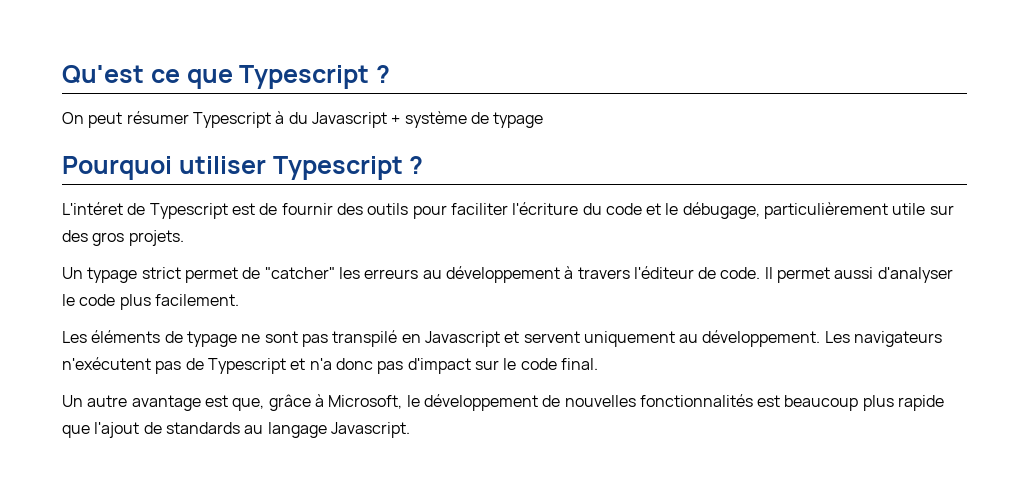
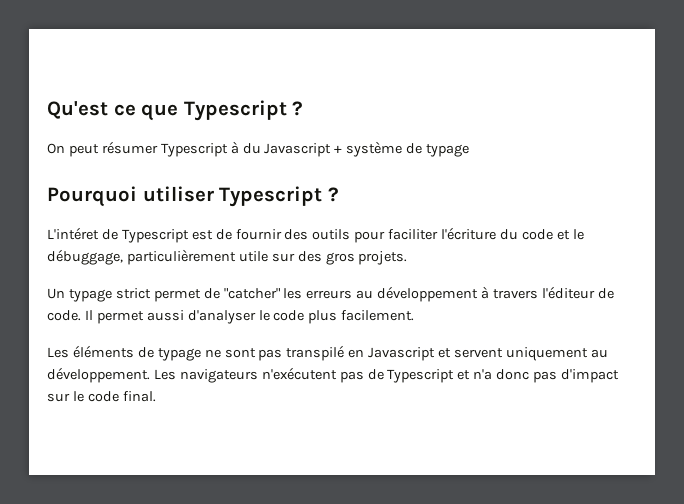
[682,202,760,219] débugage, -> [47,249,123,265] débuggage,
[62,394,945,411] [62,422,410,438] // Un autre avantage est que, grâce à Microsoft, le développement de nouvelles fonctionnalités est beaucoup plus rapide que l'ajout de standards au langage Javascript. -> (156, 396) none

